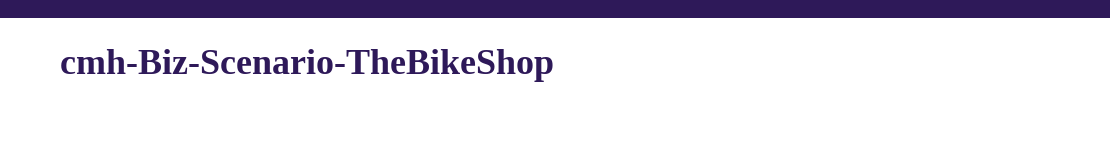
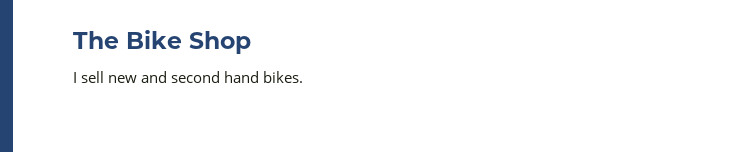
[60,49,554,82] cmh-Biz-Scenario-TheBikeShop -> [73,30,251,54] [73,71,304,83] The Bike Shop // I sell new and second hand bikes.

